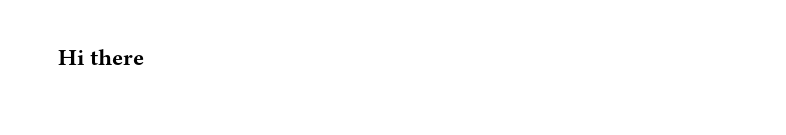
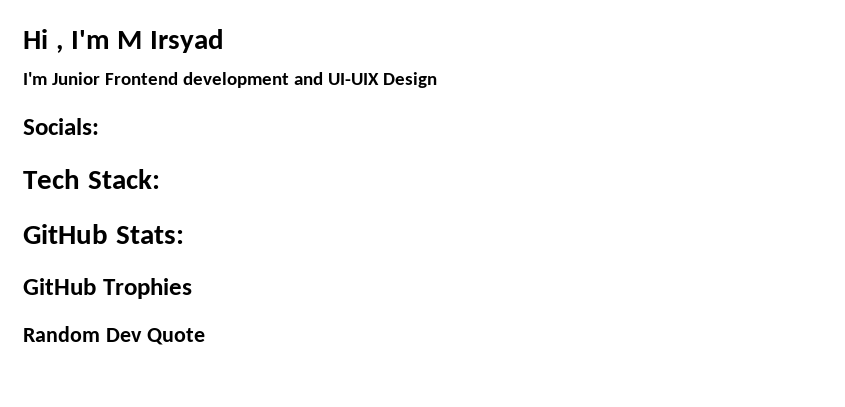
[90,49,145,65] there -> [55,29,225,53] [23,72,437,88] [23,118,99,135] [23,169,160,189] [23,224,184,244] [23,278,192,299] [23,326,205,345] , I'm M Irsyad // I'm Junior Frontend development and UI-UIX Design // Socials: // Tech Stack: // GitHub Stats: // GitHub Trophies // Random Dev Quote

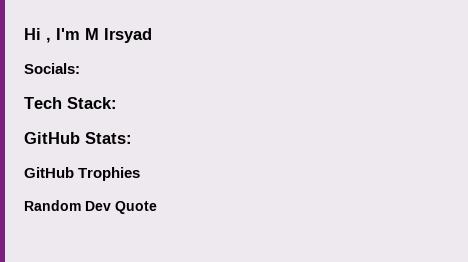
[23,72,437,88] // I'm Junior Frontend development and UI-UIX Design -> (152, 35) none

